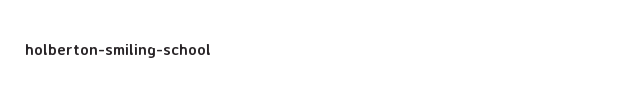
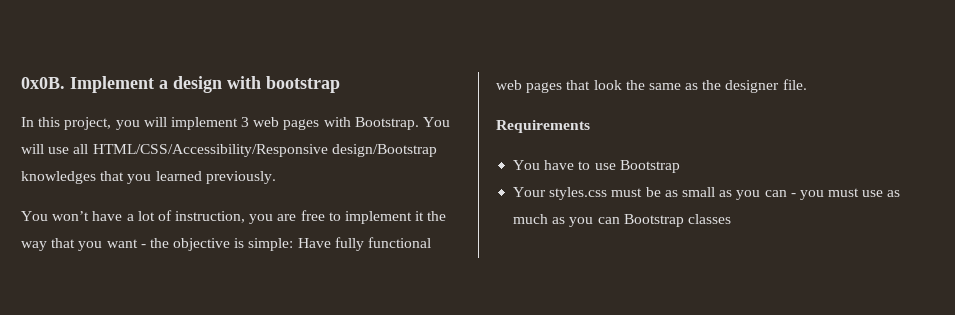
[25,44,211,58] holberton-smiling-school -> [21,76,340,93] [21,117,451,130] [21,144,437,157] [21,171,276,184] [21,210,447,224] [21,237,432,251] [496,79,807,93] [496,120,590,133] [513,160,680,173] [513,187,901,200] [513,214,731,227] 0x0B. Implement a design with bootstrap // In this project, you will implement 3 web pages with Bootstrap. You will use all HTML/CSS/Accessibility/Responsive design/Bootstrap knowledges that you learned previously. // You won’t have a lot of instruction, you are free to implement it the way that you want - the objective is simple: Have fully functional web pages that look the same as the designer file. // Requirements // You have to use Bootstrap // Your styles.css must be as small as you can - you must use as much as you can Bootstrap classes

